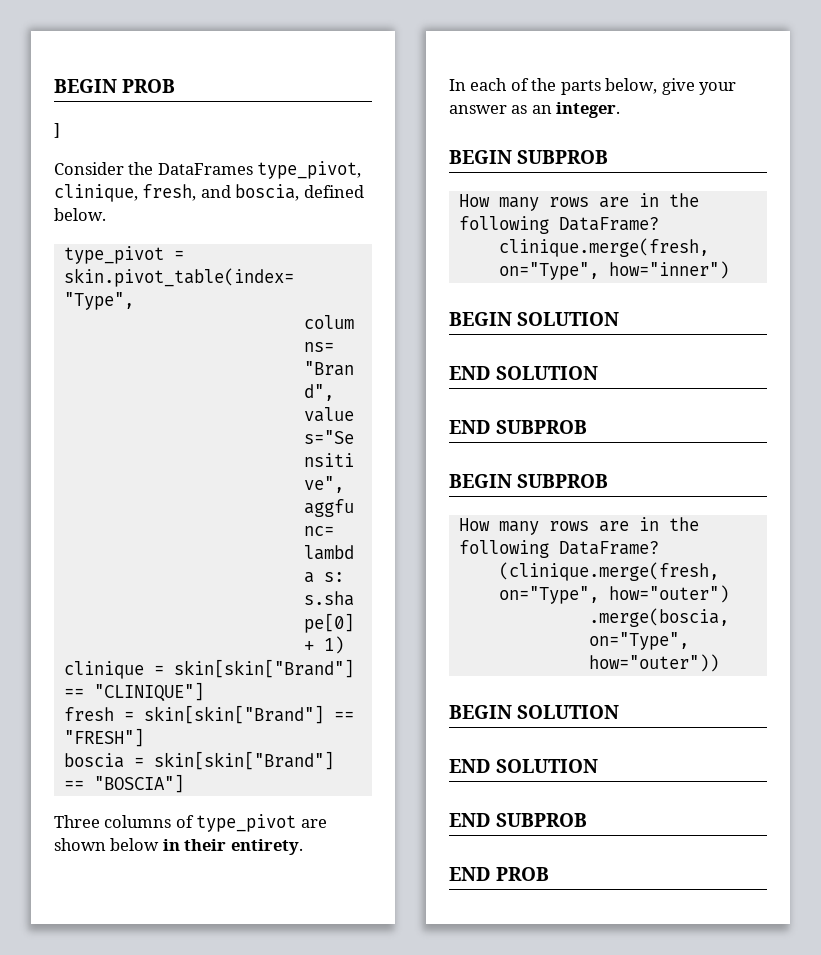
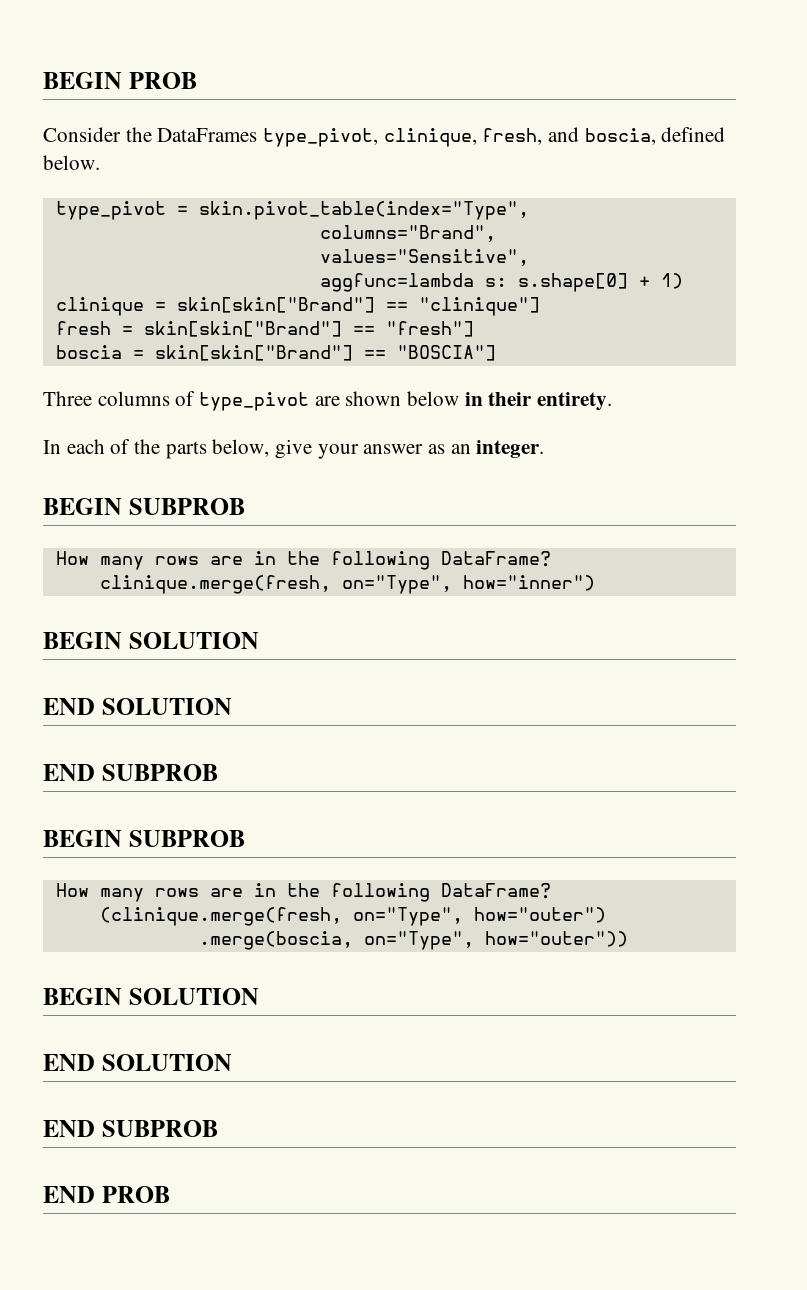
[54,123,60,138] // ] -> (197, 80) none
[93,682,204,702] "CLINIQUE"] -> [418,297,540,316] "clinique"]
[63,728,144,747] "FRESH"] -> [385,321,474,337] "fresh"]

